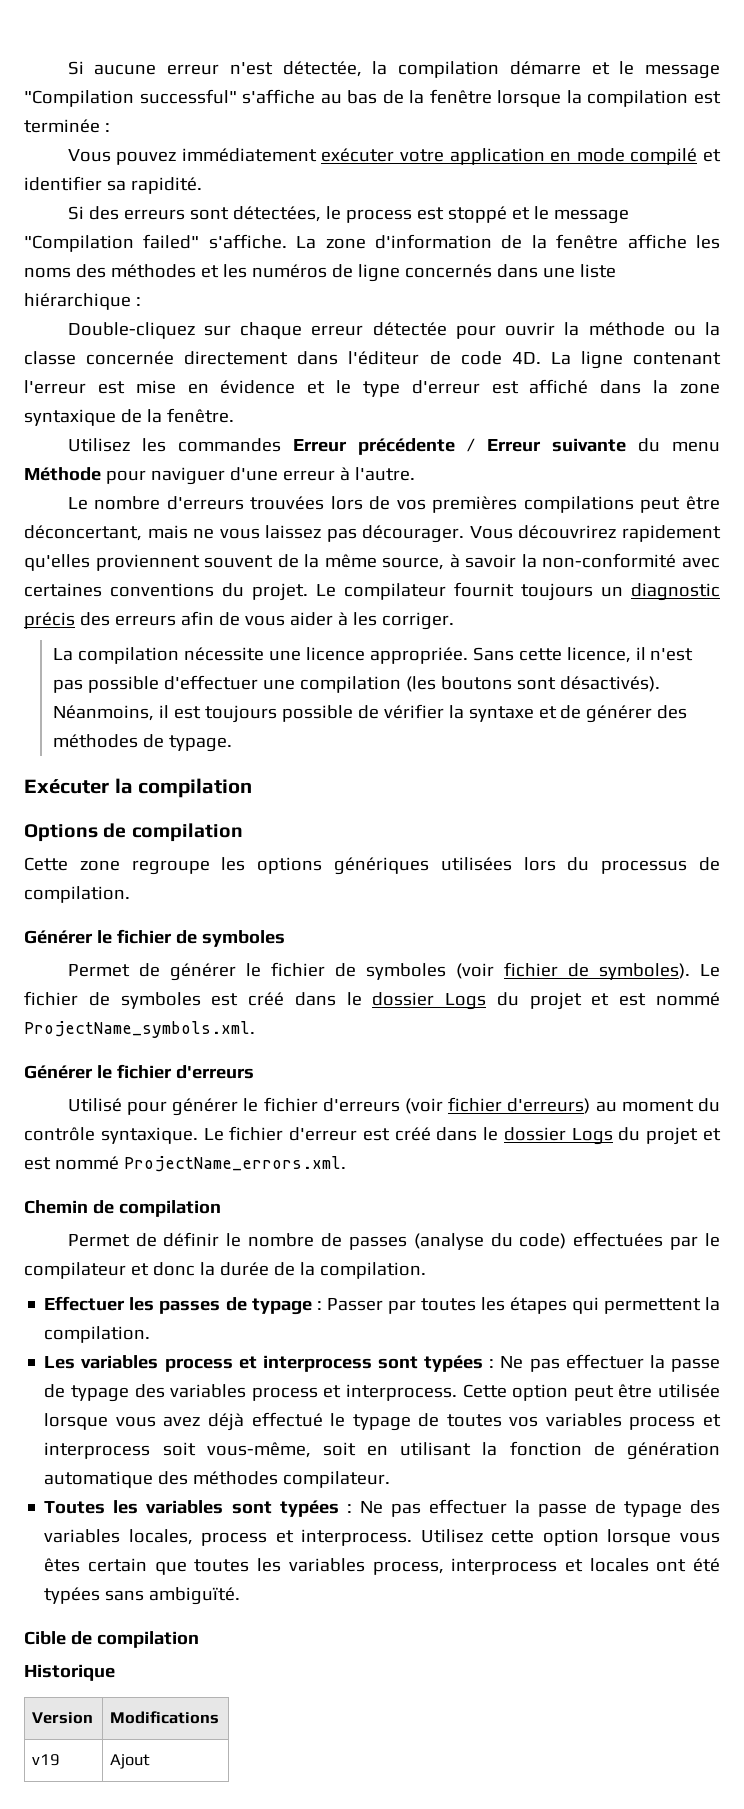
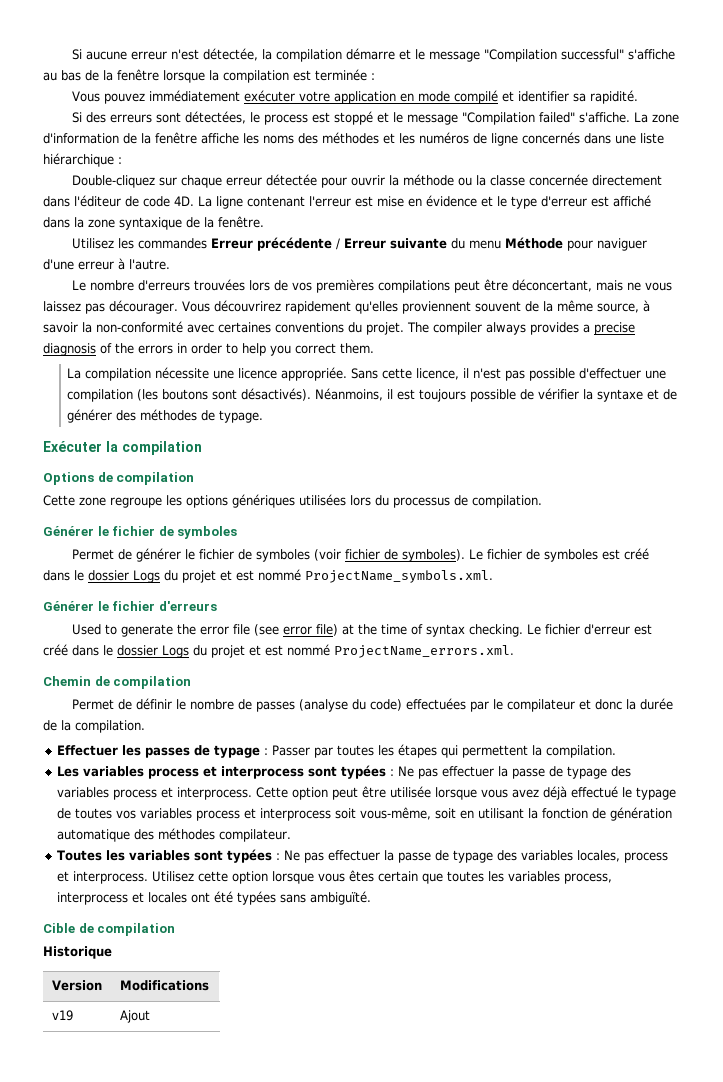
[316,582,720,601] [24,611,454,630] Le compilateur fournit toujours un diagnostic précis des erreurs afin de vous aider à les corriger. -> [407,322,635,335] [43,343,374,356] The compiler always provides a precise diagnosis of the errors in order to help you correct them.
[67,1097,720,1116] [24,1127,198,1144] Utilisé pour générer le fichier d'erreurs (voir fichier d'erreurs) au moment du contrôle syntaxique. -> [72,624,524,637] Used to generate the error file (see error file) at the time of syntax checking.

